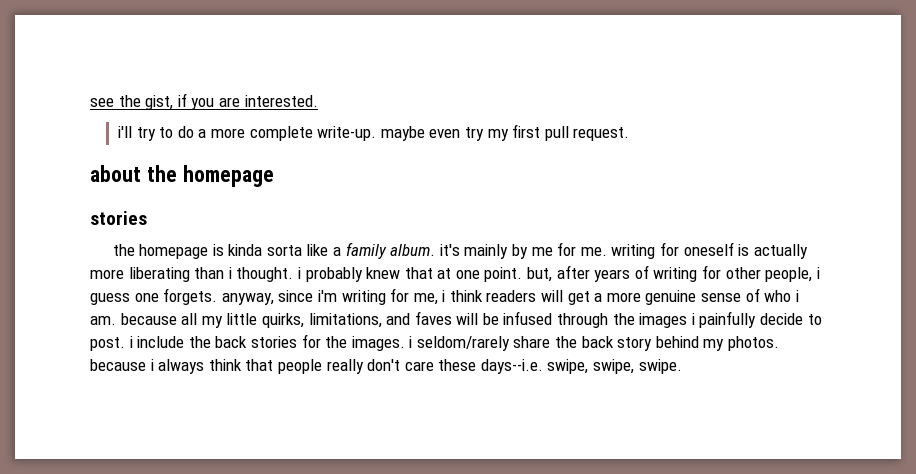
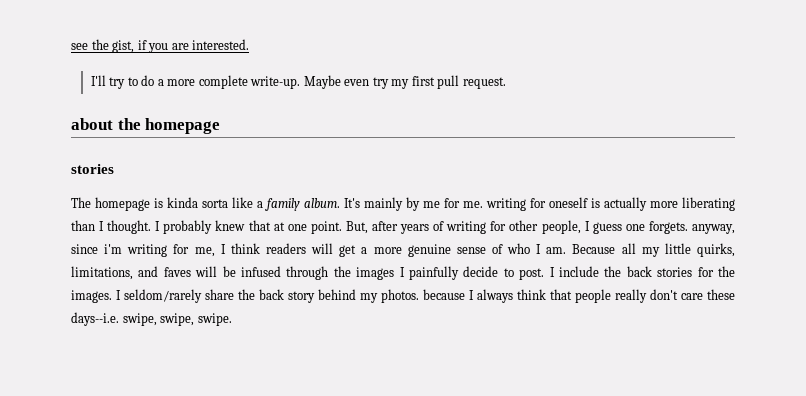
[118,126,133,138] i'll -> [90,75,106,86] I'll
[380,126,425,141] maybe -> [303,75,341,89] Maybe
[112,244,135,256] the -> [71,197,91,208] The
[439,244,460,256] it's -> [344,198,360,208] It's
[228,267,301,282] i thought. i -> [99,220,161,234] I thought. I
[527,267,553,282] but, -> [345,221,368,234] But,
[816,267,820,279] i -> [584,221,590,231] I
[442,290,446,302] i -> [220,244,226,254] I
[795,290,799,302] [90,313,177,325] i am. because -> [536,244,616,254] I am. Because
[691,313,695,325] i -> [399,267,405,277] I
[129,336,133,348] i -> [549,267,555,277] I
[409,336,413,348] i -> [116,290,121,300] I
[150,359,154,371] i -> [469,290,474,300] I

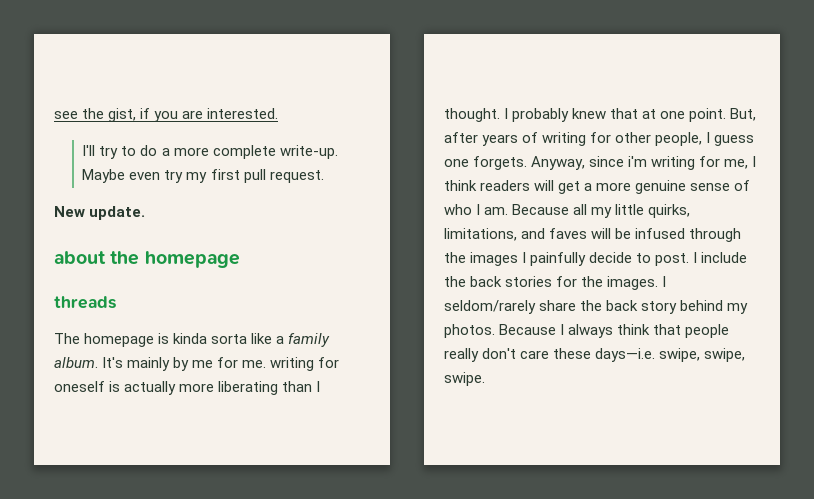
(506, 83) none -> [54,206,146,220] // New update.
[71,164,114,174] stories -> [54,296,116,309] threads
[692,224,735,234] anyway, -> [531,156,586,170] Anyway,
[423,289,465,300] because -> [499,324,557,335] Because
[71,312,119,326] days--i.e. -> [595,348,656,362] days—i.e.

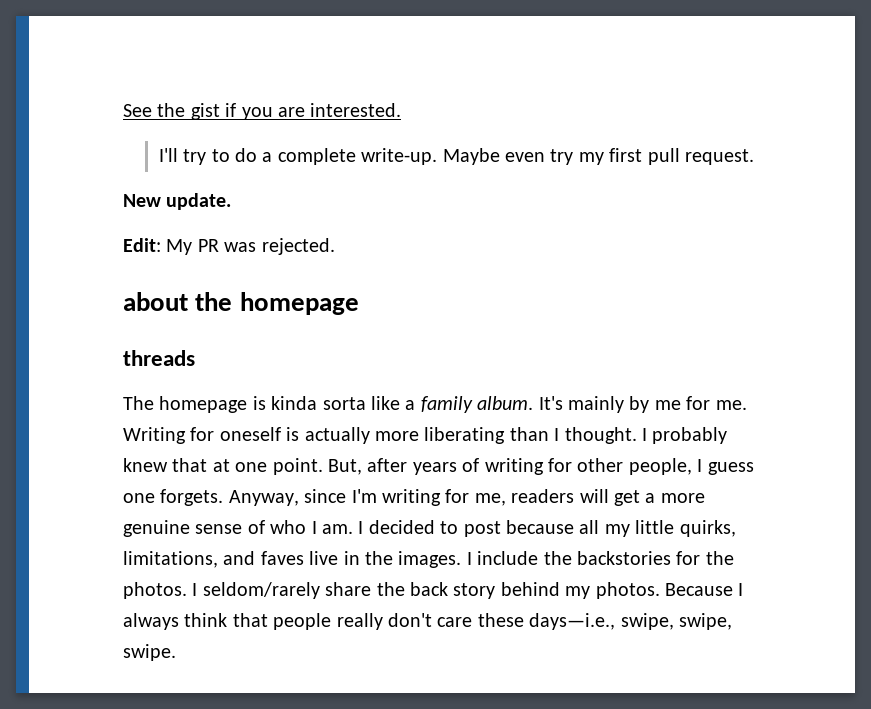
[54,108,137,122] see the gist, -> [123,103,220,120] See the gist
[173,147,209,156] more -> (273, 157) none
(146, 213) none -> [123,238,335,255] // Edit: My PR was rejected.
[270,357,315,371] writing -> [123,427,186,444] Writing
[628,156,648,167] i'm -> [351,489,377,503] I'm
[752,156,757,167] [444,180,477,191] I think -> (506, 499) none
[512,204,570,215] Because -> [358,520,574,537] I decided to post because
[591,228,742,242] [444,252,690,266] will be infused through the images I painfully decide to post. -> [309,551,462,568] live in the images.
[470,276,553,287] back stories -> [576,551,671,565] backstories
[607,276,659,290] images. -> [123,582,187,599] photos.
[595,348,656,362] days—i.e. -> [529,613,616,630] days—i.e.,

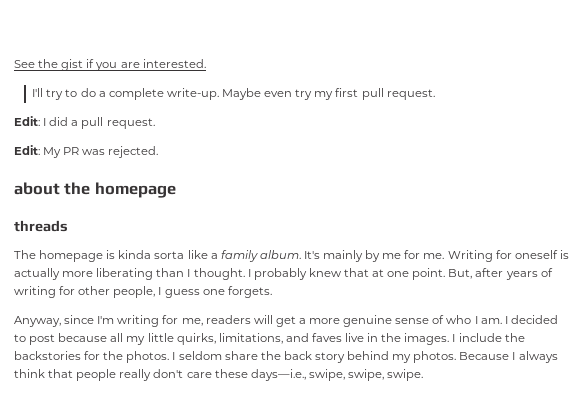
[123,193,232,210] New update. -> [14,116,155,129] Edit: I did a pull request.
(224, 497) none -> (272, 292) //
[202,582,320,599] seldom/rarely -> [178,351,222,360] seldom

